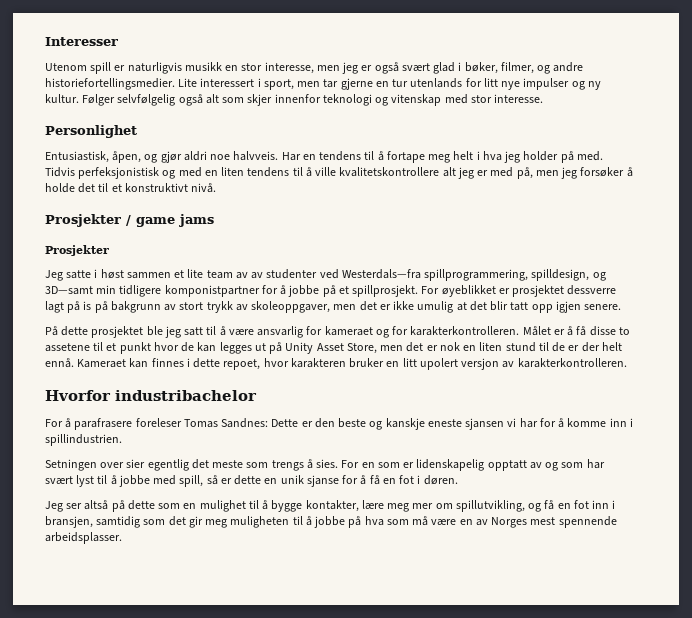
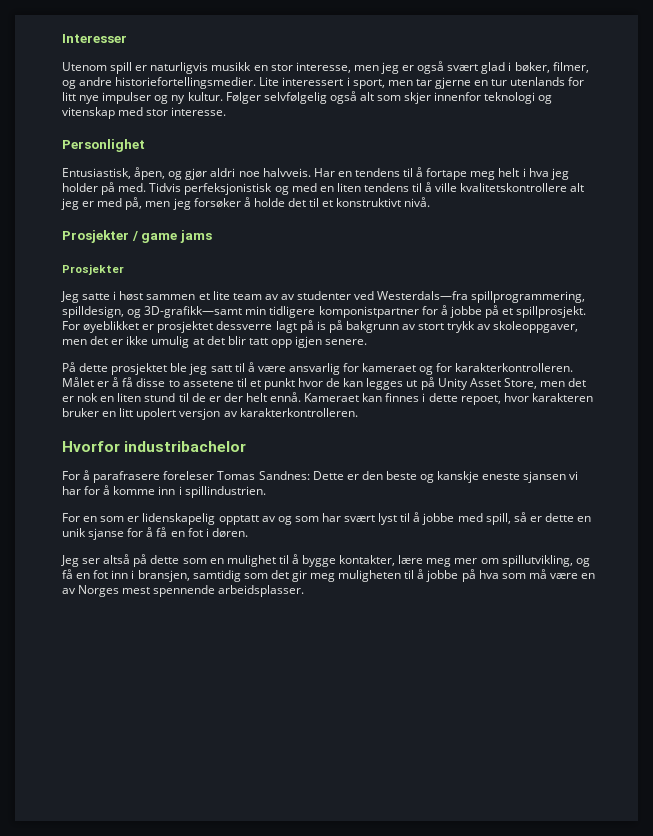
[45,286,93,295] 3D—samt -> [144,306,243,318] 3D-grafikk—samt
[45,459,339,471] Setningen over sier egentlig det meste som trengs å sies. -> (266, 492) none

